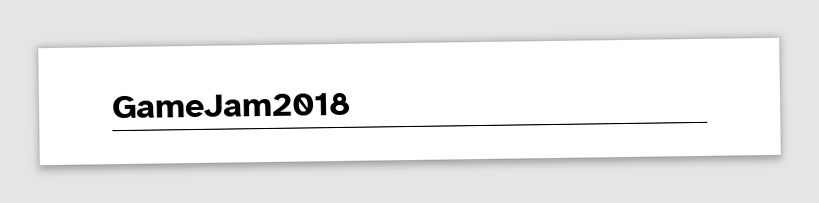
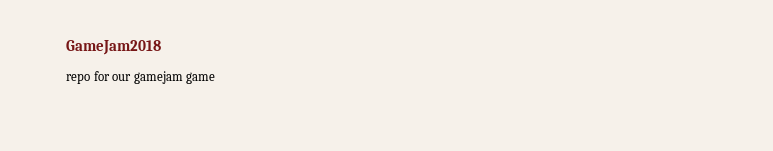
(351, 105) none -> [66,71,216,84] // repo for our gamejam game

